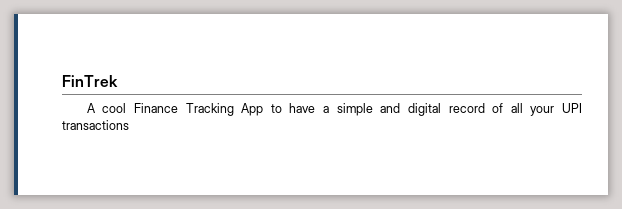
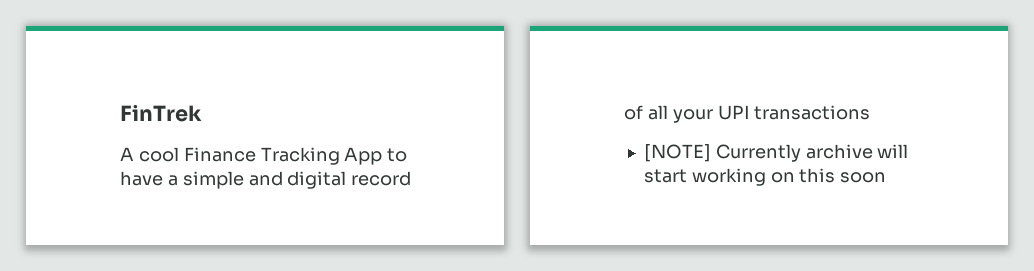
(129, 125) none -> [643,144,909,162] [643,168,887,186] // [NOTE] Currently archive will start working on this soon

